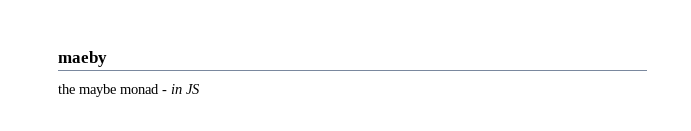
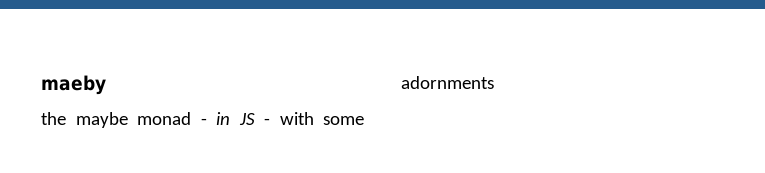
(200, 89) none -> [264,112,364,125] [401,76,494,89] - with some adornments

